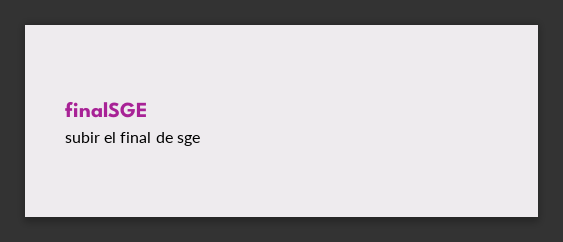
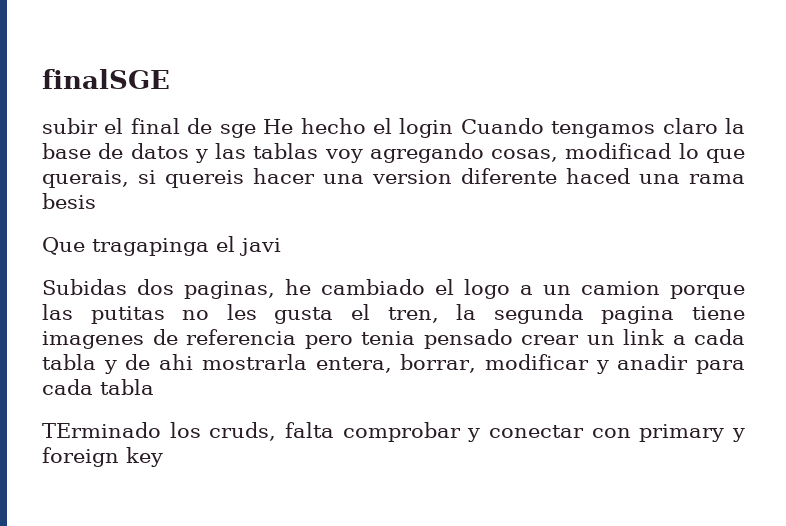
(200, 140) none -> [263,118,745,138] [42,143,745,163] [42,168,745,188] [42,193,96,209] [42,236,281,256] [42,279,745,299] [42,304,746,324] [42,329,745,349] [42,354,745,374] [42,379,154,395] [42,422,745,442] [42,447,163,467] He hecho el login Cuando tengamos claro la base de datos y las tablas voy agregando cosas, modificad lo que querais, si quereis hacer una version diferente haced una rama besis // Que tragapinga el javi // Subidas dos paginas, he cambiado el logo a un camion porque las putitas no les gusta el tren, la segunda pagina tiene imagenes de referencia pero tenia pensado crear un link a cada tabla y de ahi mostrarla entera, borrar, modificar y anadir para cada tabla // TErminado los cruds, falta comprobar y conectar con primary y foreign key

